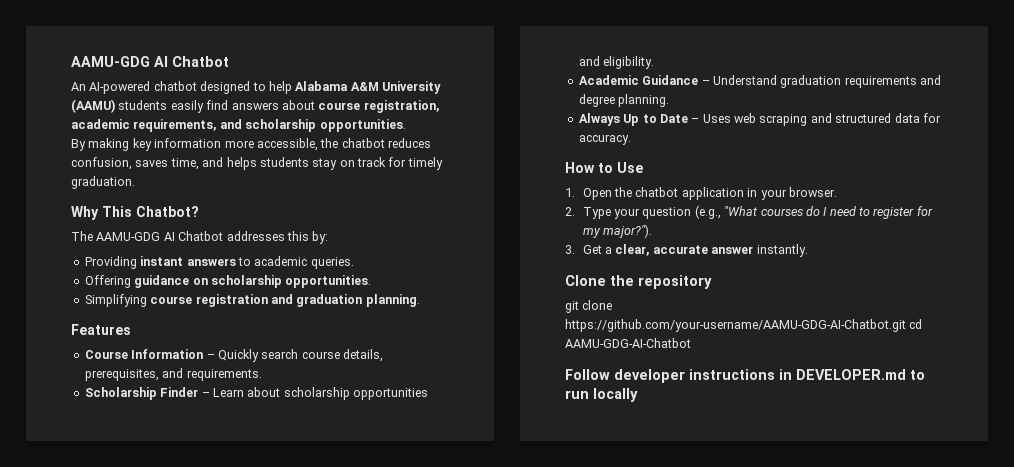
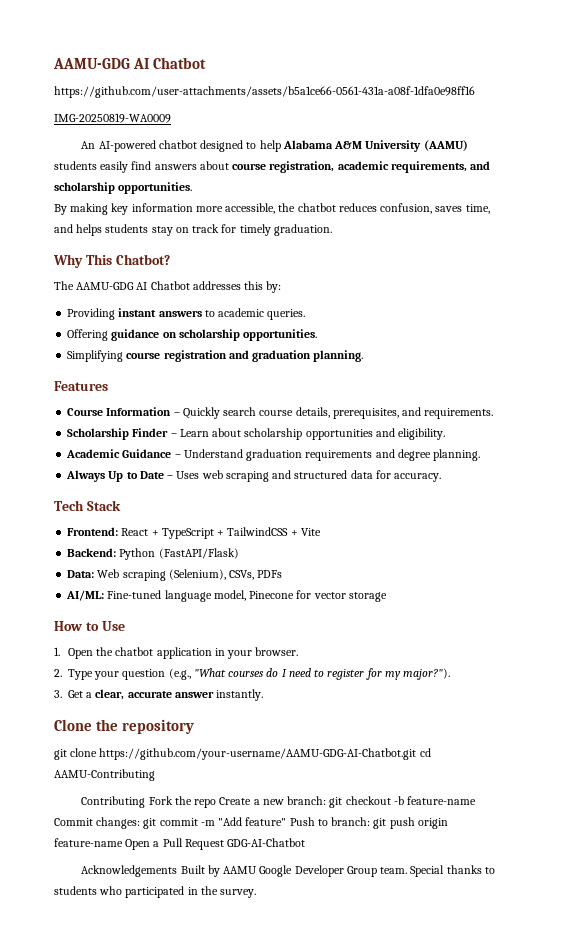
[71,56,229,67] AAMU-GDG AI Chatbot -> [53,57,207,69] [54,86,475,98] [54,113,171,123] AAMU-GDG AI Chatbot // https://github.com/user-attachments/assets/b5a1ce66-0561-431a-a08f-1dfa0e98ff16 // IMG-20250819-WA0009
(631, 139) none -> [54,500,121,511] [67,527,321,539] [67,548,239,560] [67,569,283,581] [66,590,387,602] // Tech Stack // Frontend: React + TypeScript + TailwindCSS + Vite // Backend: Python (FastAPI/Flask) // Data: Web scraping (Selenium), CSVs, PDFs // AI/ML: Fine-tuned language model, Pinecone for vector storage
[565,338,691,348] [565,369,925,383] [565,388,638,402] AAMU-GDG-AI-Chatbot // Follow developer instructions in DEVELOPER.md to run locally -> [54,769,155,781] [81,796,477,808] [54,817,448,829] [54,838,306,850] [81,865,495,877] [54,886,257,898] AAMU-Contributing // Contributing Fork the repo Create a new branch: git checkout -b feature-name Commit changes: git commit -m "Add feature" Push to branch: git push origin feature-name Open a Pull Request GDG-AI-Chatbot // Acknowledgements Built by AAMU Google Developer Group team. Special thanks to students who participated in the survey.

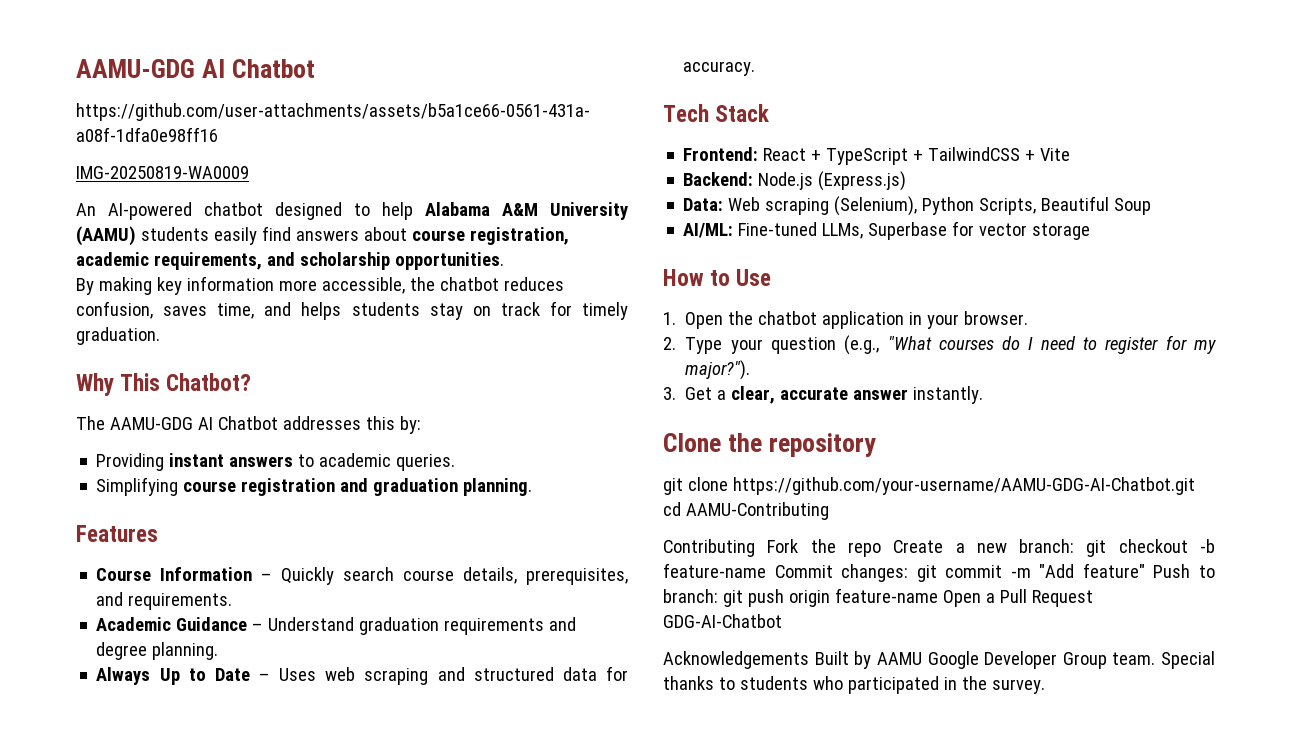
[67,329,318,341] // Offering guidance on scholarship opportunities. -> (456, 462) none
[67,428,446,440] // Scholarship Finder – Learn about scholarship opportunities and eligibility. -> (233, 601) none
[119,548,239,560] Python (FastAPI/Flask) -> [758,171,907,191] Node.js (Express.js)
[229,570,283,580] CSVs, PDFs -> [922,196,1152,215] Python Scripts, Beautiful Soup
[164,590,295,602] language model, Pinecone -> [822,222,948,240] LLMs, Superbase

